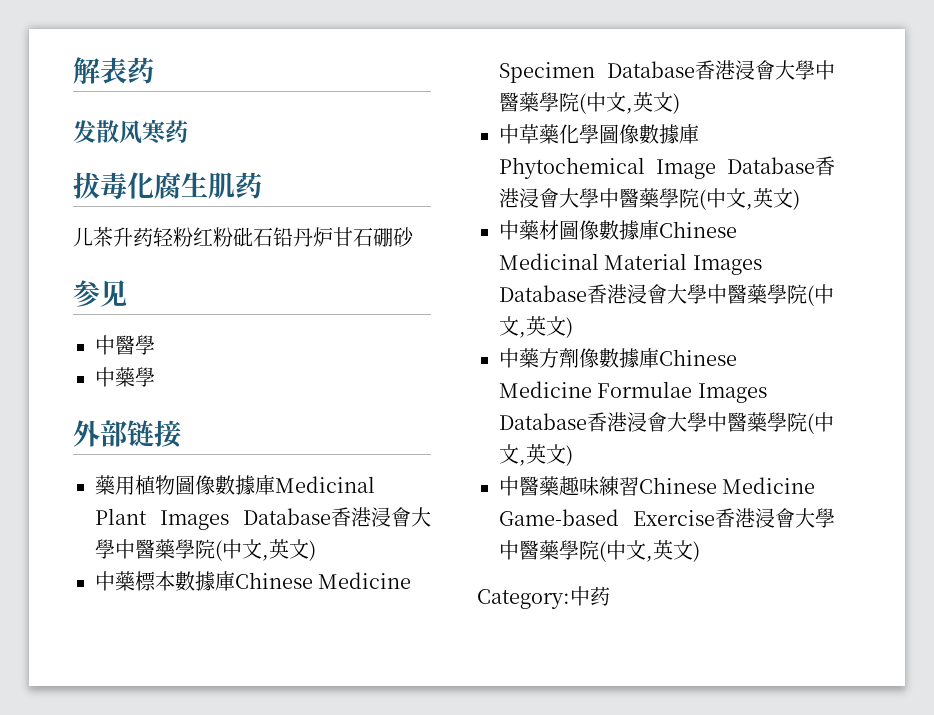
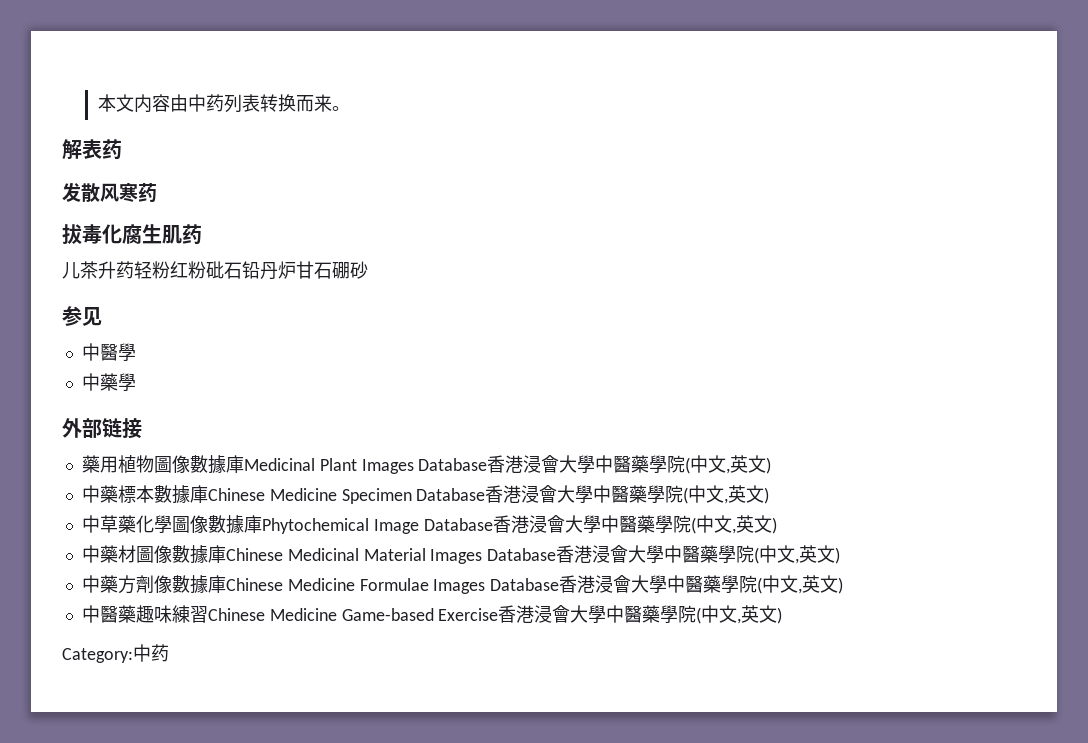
(73, 70) none -> [97,94,350,113] 本文内容由中药列表转换而来。 //

